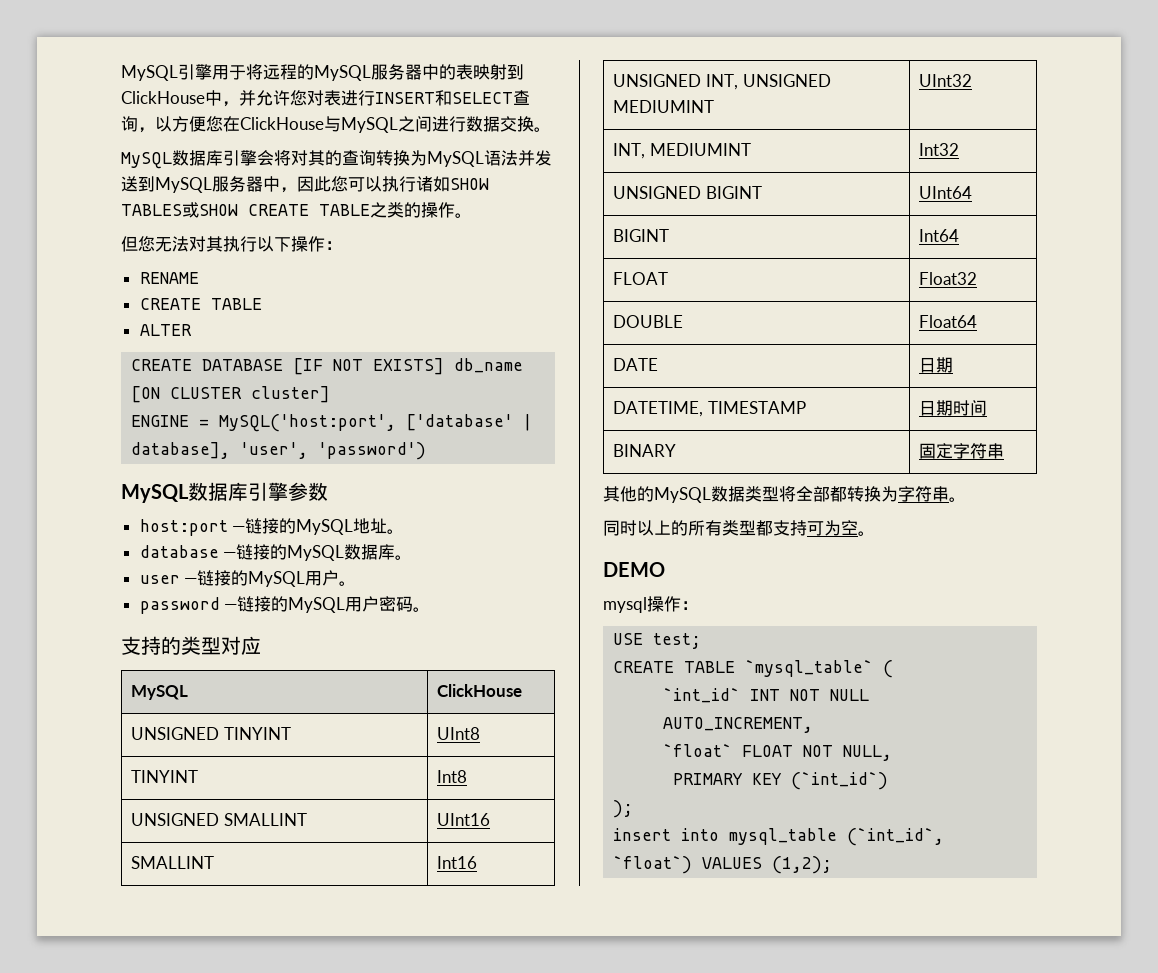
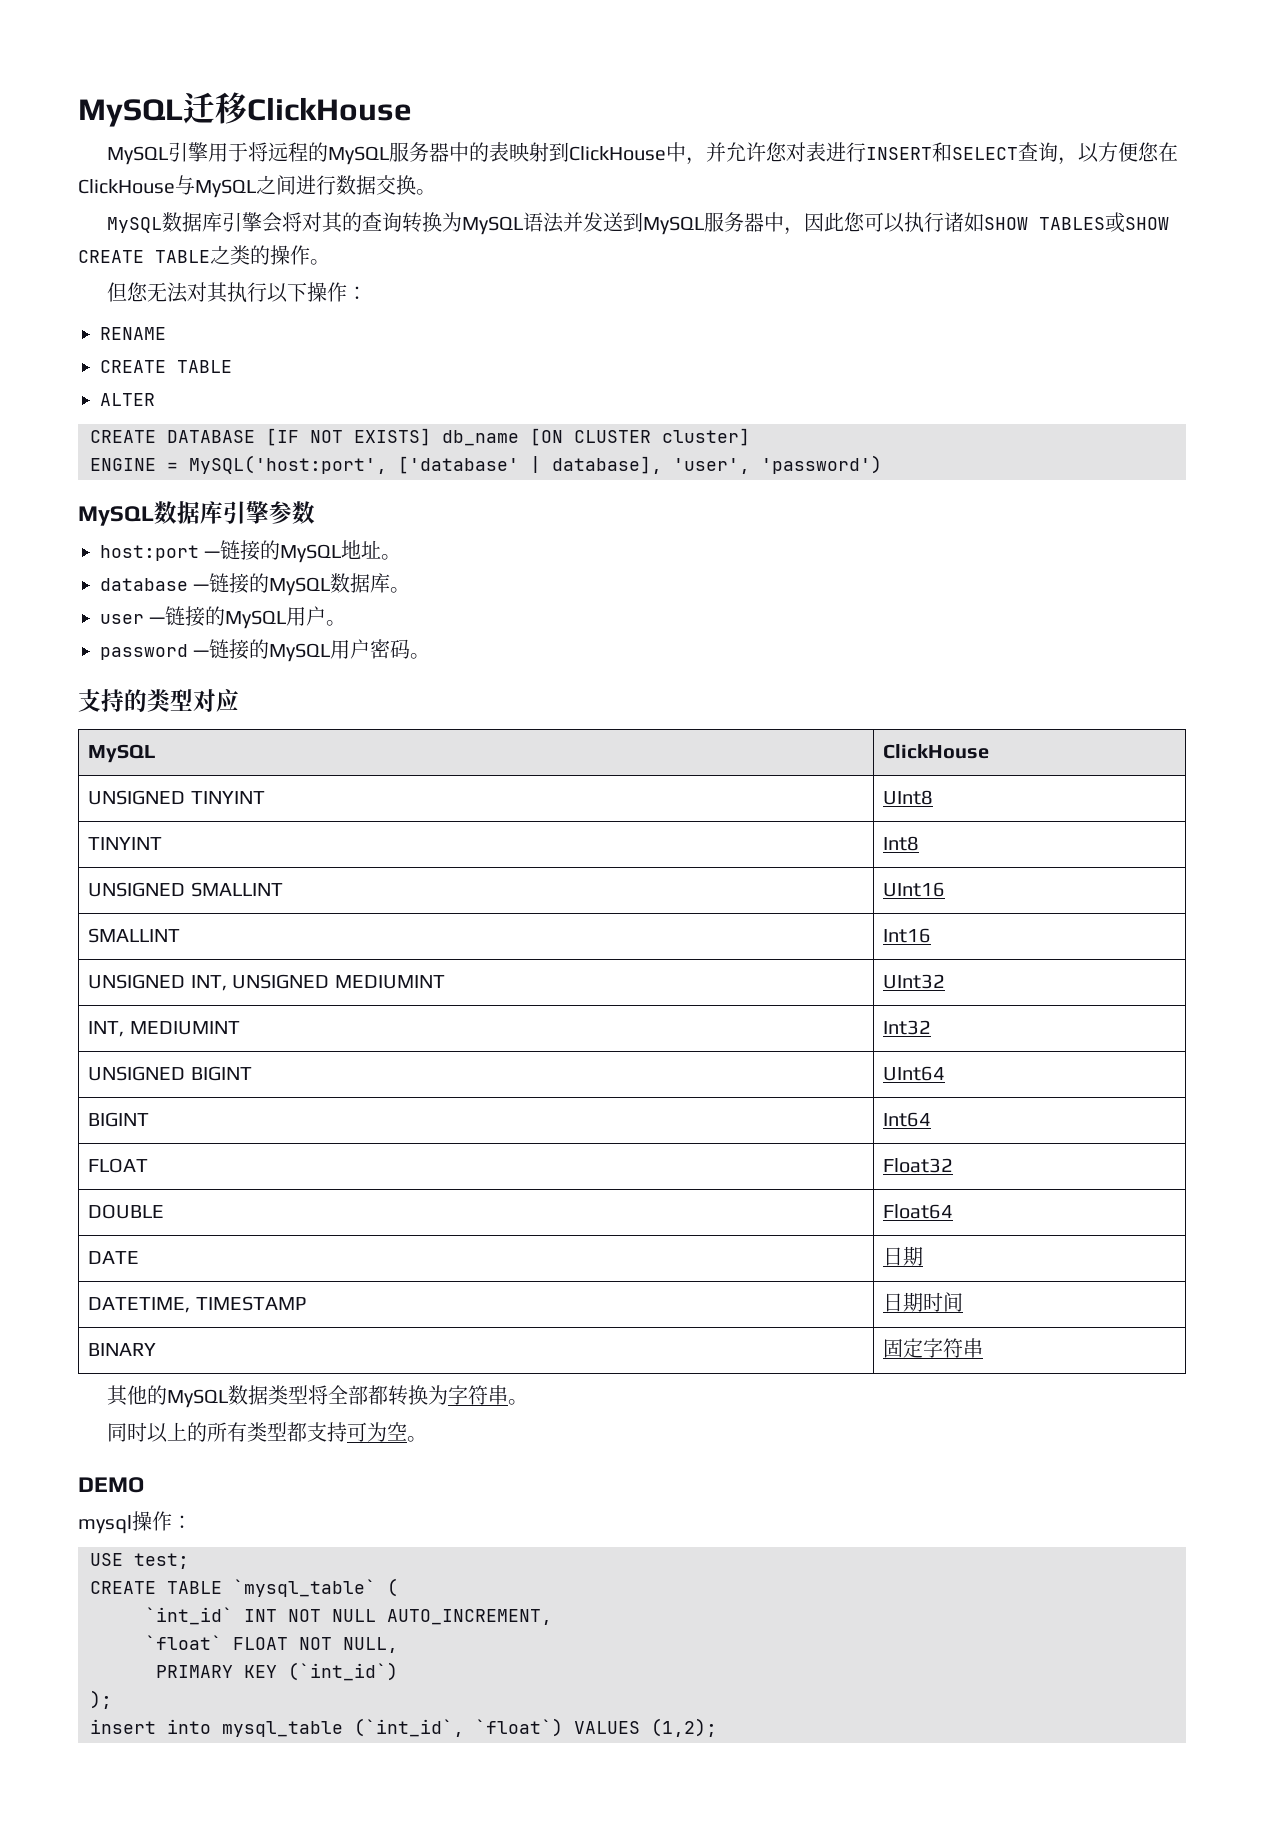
[121,65,178,81] MySQL -> [78,92,412,127] [106,146,168,165] MySQL迁移ClickHouse // MySQL

